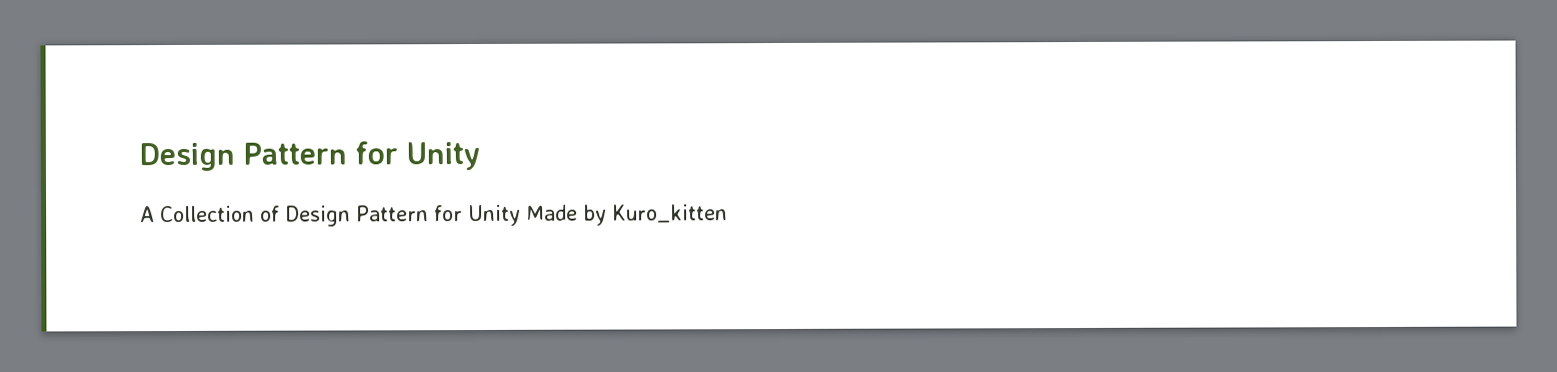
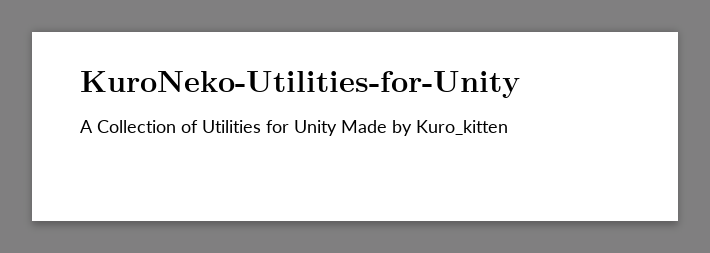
[139,141,480,172] Design Pattern for Unity -> [80,71,520,98] KuroNeko-Utilities-for-Unity
[285,205,429,227] Design Pattern -> [202,120,261,133] Utilities

